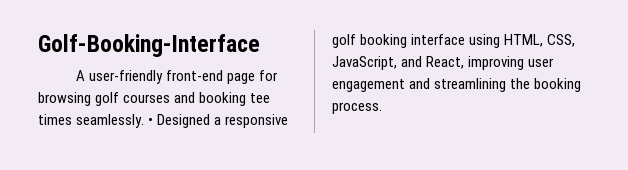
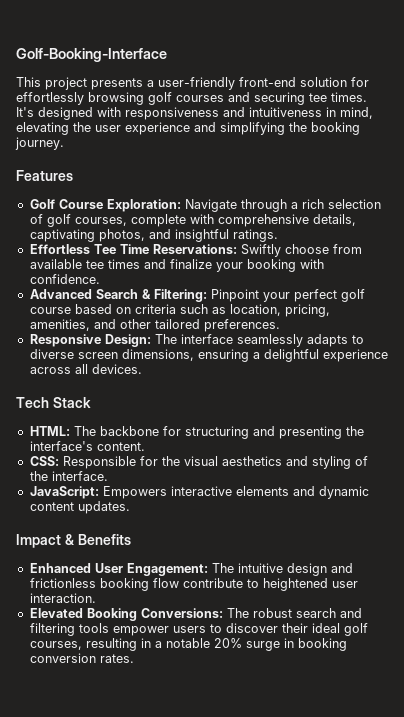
[76,70,279,84] [38,92,271,106] [38,114,289,128] [332,34,576,48] [332,56,555,70] [332,78,582,92] [332,102,382,114] A user-friendly front-end page for browsing golf courses and booking tee times seamlessly. • Designed a responsive golf booking interface using HTML, CSS, JavaScript, and React, improving user engagement and streamlining the booking process. -> [16,77,369,90] [16,92,367,105] [16,107,373,120] [16,122,360,135] [15,137,64,150] [16,170,73,181] [29,199,381,212] [29,214,356,227] [29,229,278,242] [29,244,362,257] [29,259,324,272] [29,274,100,284] [29,289,365,302] [29,304,330,317] [29,319,280,332] [29,334,364,347] [29,349,388,362] [29,364,142,374] [16,397,91,408] [29,426,364,439] [29,441,145,451] [29,456,368,469] [29,471,108,481] [29,486,369,499] [29,501,130,514] [16,534,131,548] [29,563,353,576] [29,578,358,591] [29,593,96,603] [29,608,362,621] [29,623,368,636] [29,638,347,651] [29,653,134,663] This project presents a user-friendly front-end solution for effortlessly browsing golf courses and securing tee times. It's designed with responsiveness and intuitiveness in mind, elevating the user experience and simplifying the booking journey. // Features // Golf Course Exploration: Navigate through a rich selection of golf courses, complete with comprehensive details, captivating photos, and insightful ratings. // Effortless Tee Time Reservations: Swiftly choose from available tee times and finalize your booking with confidence. // Advanced Search & Filtering: Pinpoint your perfect golf course based on criteria such as location, pricing, amenities, and other tailored preferences. // Responsive Design: The interface seamlessly adapts to diverse screen dimensions, ensuring a delightful experience across all devices. // Tech Stack // HTML: The backbone for structuring and presenting the interface's content. // CSS: Responsible for the visual aesthetics and styling of the interface. // JavaScript: Empowers interactive elements and dynamic content updates. // Impact & Benefits // Enhanced User Engagement: The intuitive design and frictionless booking flow contribute to heightened user interaction. // Elevated Booking Conversions: The robust search and filtering tools empower users to discover their ideal golf courses, resulting in a notable 20% surge in booking conversion rates.

